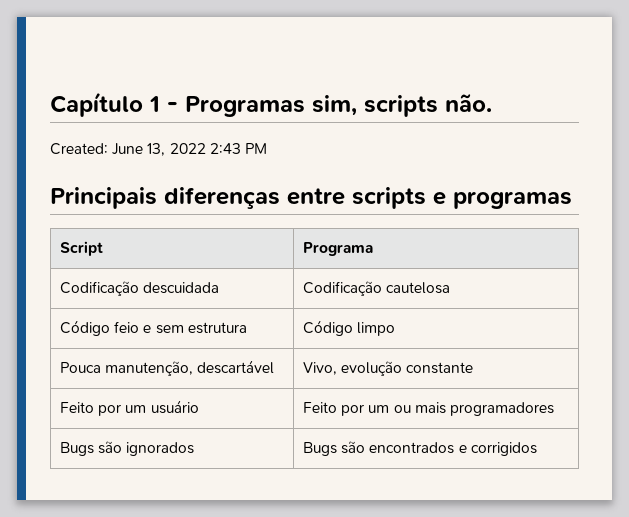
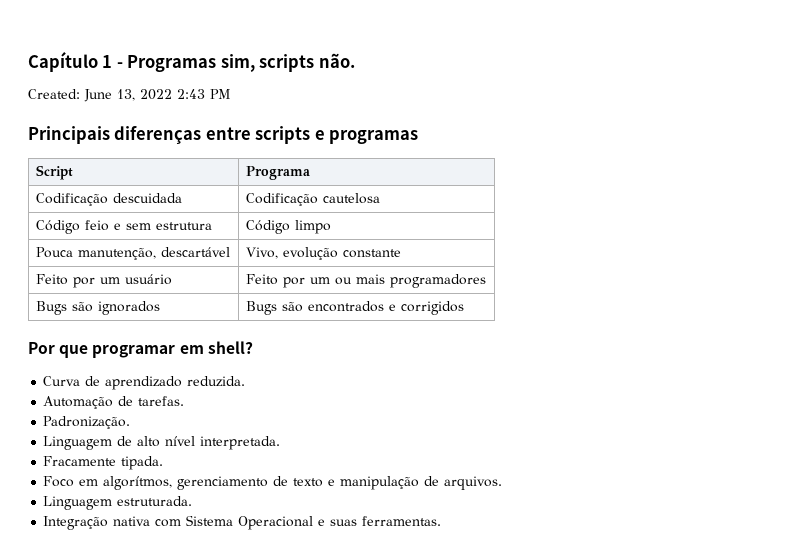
(537, 449) none -> [28,341,253,358] [43,376,246,390] [43,396,185,409] [43,416,131,429] [43,436,281,450] [43,456,164,470] [43,476,503,490] [43,496,193,510] [43,515,442,530] // Por que programar em shell? // Curva de aprendizado reduzida. // Automação de tarefas. // Padronização. // Linguagem de alto nível interpretada. // Fracamente tipada. // Foco em algorítmos, gerenciamento de texto e manipulação de arquivos. // Linguagem estruturada. // Integração nativa com Sistema Operacional e suas ferramentas.

